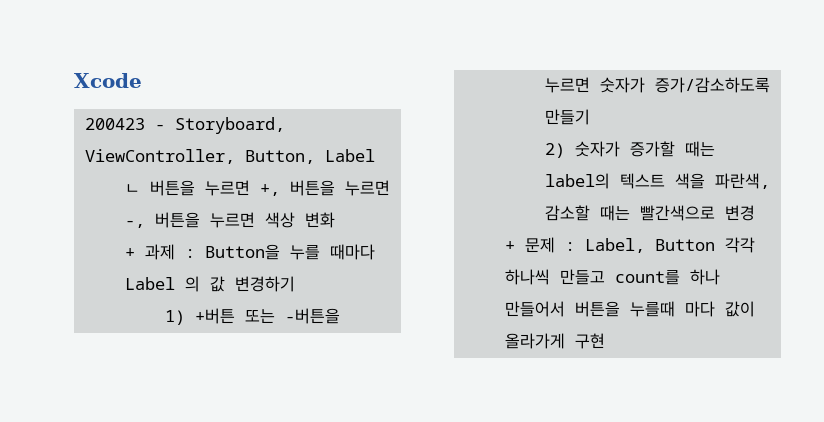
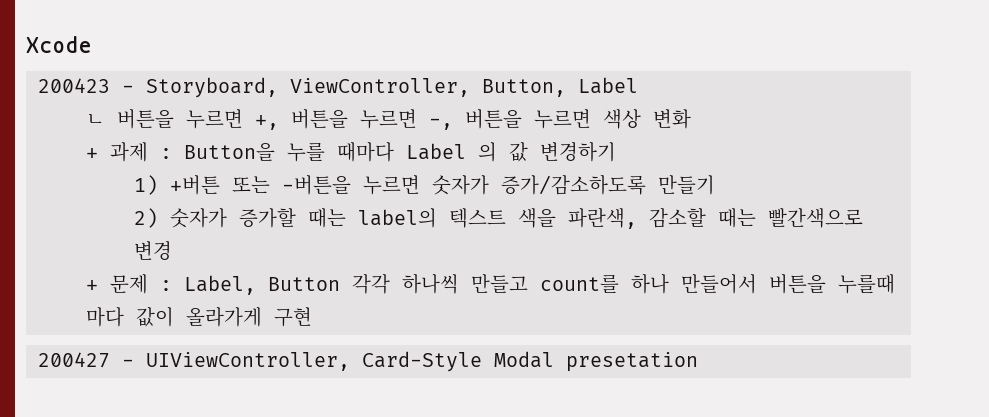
(605, 341) none -> [38,351,698,372] // 200427 - UIViewController, Card-Style Modal presetation

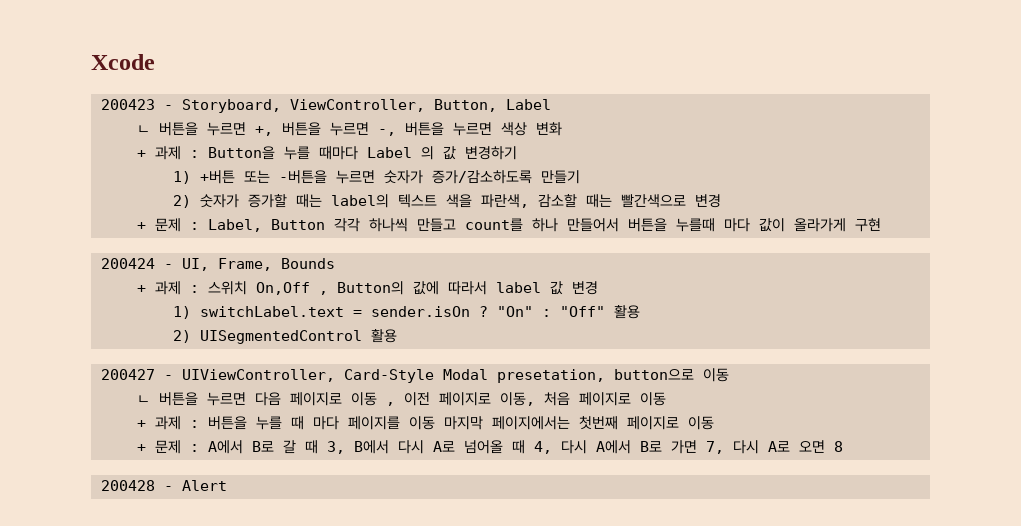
(312, 317) none -> [101,258,336,271] [137,281,599,295] [173,305,641,319] [173,329,398,344] // 200424 - UI, Frame, Bounds // + 과제 : 스위치 On,Off , Button의 값에 따라서 label 값 변경 // 1) switchLabel.text = sender.isOn ? "On" : "Off" 활용 // 2) UISegmentedControl 활용
[566,352,698,372] presetation -> [497,368,730,383] [137,392,667,406] [137,416,715,430] [137,440,844,454] [101,480,228,491] presetation, button으로 이동 // ㄴ 버튼을 누르면 다음 페이지로 이동 , 이전 페이지로 이동, 처음 페이지로 이동 // + 과제 : 버튼을 누를 때 마다 페이지를 이동 마지막 페이지에서는 첫번째 페이지로 이동 // + 문제 : A에서 B로 갈 때 3, B에서 다시 A로 넘어올 때 4, 다시 A에서 B로 가면 7, 다시 A로 오면 8 // 200428 - Alert

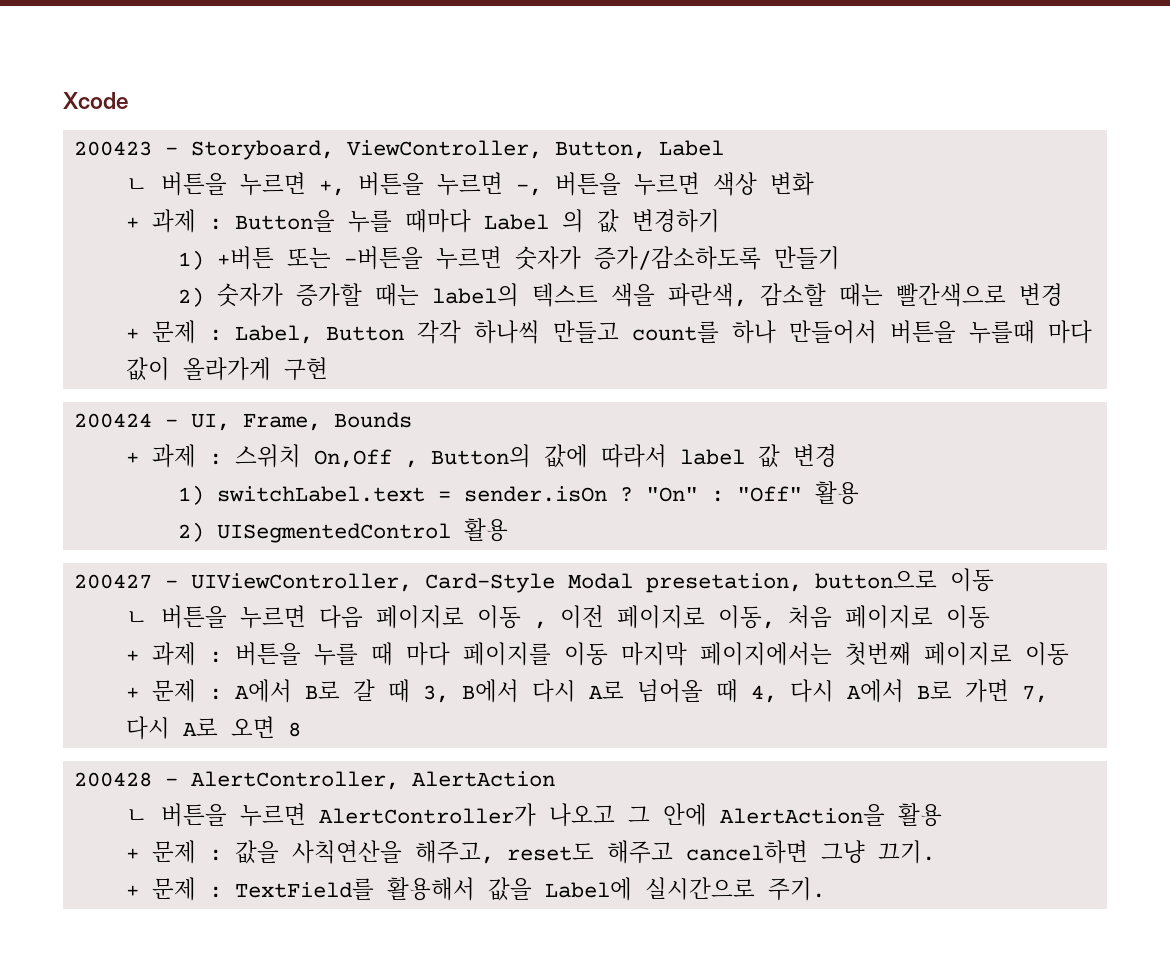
[182,480,228,491] Alert -> [190,771,555,790] [125,803,942,827] [125,840,935,864] [125,877,825,901] AlertController, AlertAction // ㄴ 버튼을 누르면 AlertController가 나오고 그 안에 AlertAction을 활용 // + 문제 : 값을 사칙연산을 해주고, reset도 해주고 cancel하면 그냥 끄기. // + 문제 : TextField를 활용해서 값을 Label에 실시간으로 주기.

